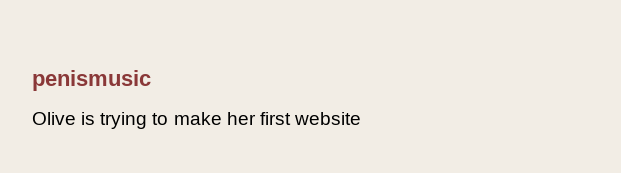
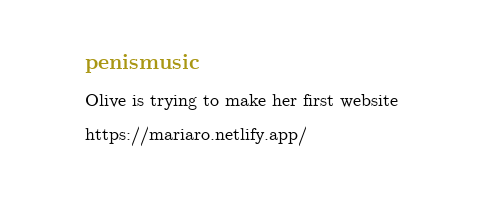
(361, 118) none -> [85,126,307,147] // https://mariaro.netlify.app/

